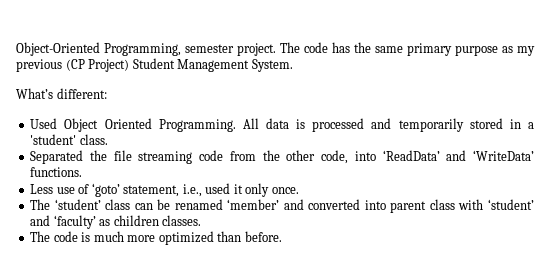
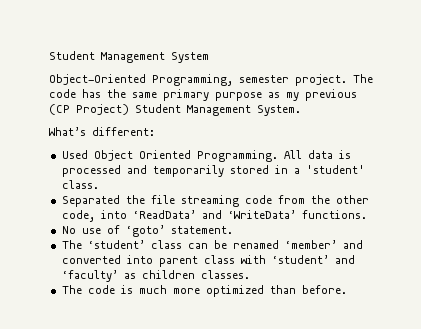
(16, 49) none -> [49,51,209,63] Student Management System //
[30,184,54,194] Less -> [61,226,76,234] No
[123,183,299,197] statement, i.e., used it only once. -> [170,226,233,234] statement.

